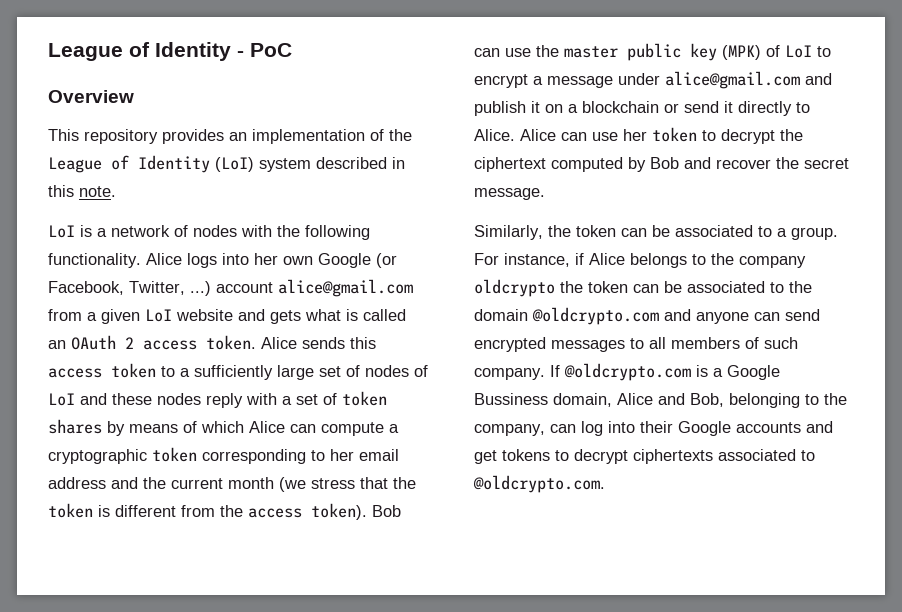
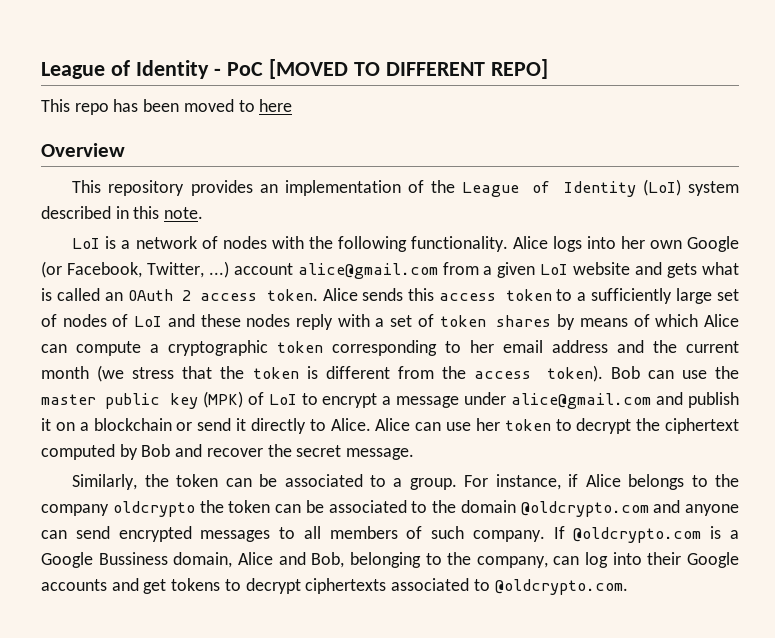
(292, 50) none -> [268,59,548,79] [41,99,293,115] [MOVED TO DIFFERENT REPO] // This repo has been moved to here

